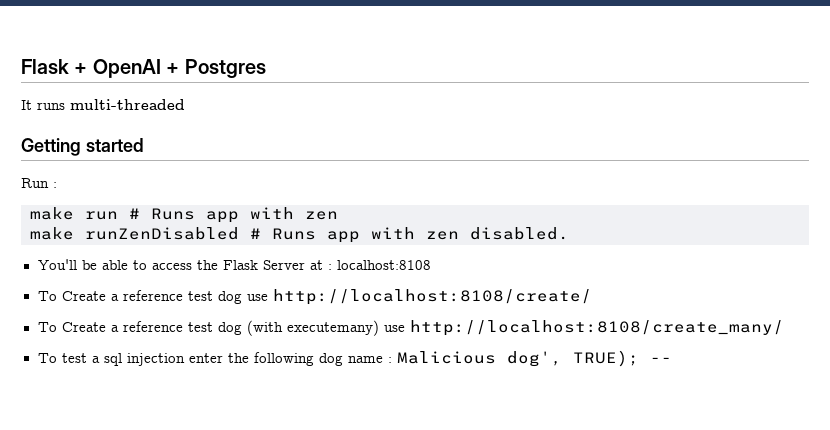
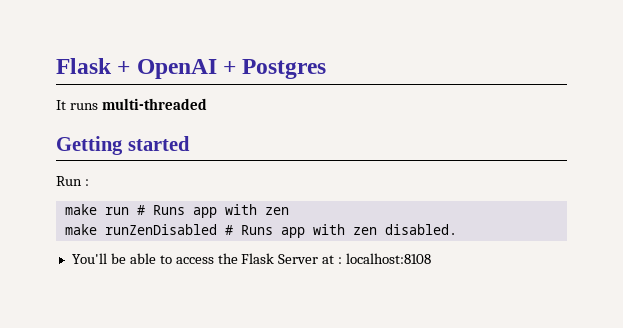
[37,289,592,305] [37,320,784,336] [37,350,672,367] // To Create a reference test dog use http://localhost:8108/create/ // To Create a reference test dog (with executemany) use http://localhost:8108/create_many/ // To test a sql injection enter the following dog name : Malicious dog', TRUE); -- -> (432, 258) none

